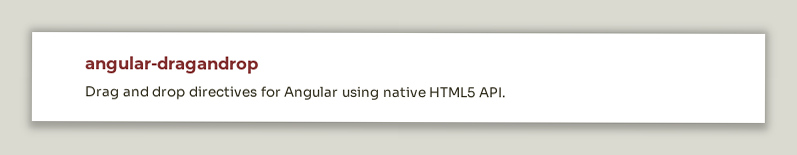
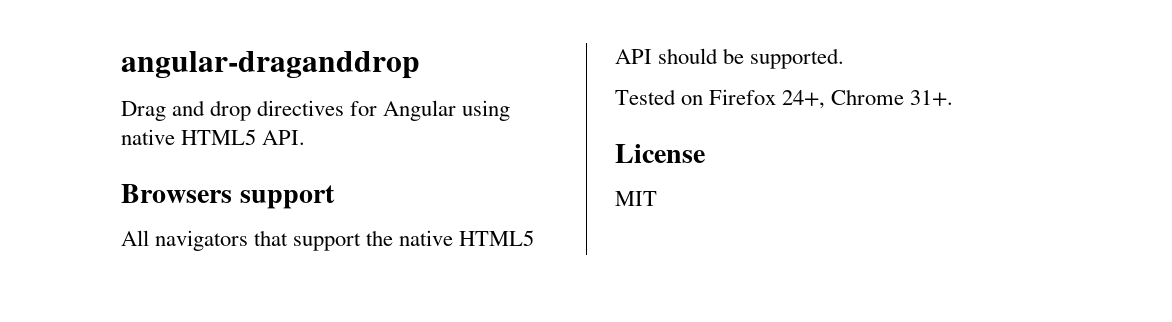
[85,56,259,74] angular-dragandrop -> [121,51,420,79] angular-draganddrop
(506, 92) none -> [121,184,335,209] [121,230,535,251] [615,48,845,69] [615,89,954,109] [615,144,705,163] [615,191,657,206] // Browsers support // All navigators that support the native HTML5 API should be supported. // Tested on Firefox 24+, Chrome 31+. // License // MIT

